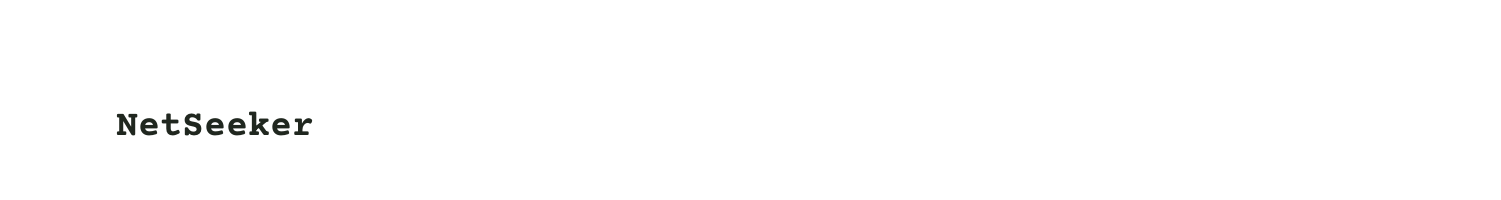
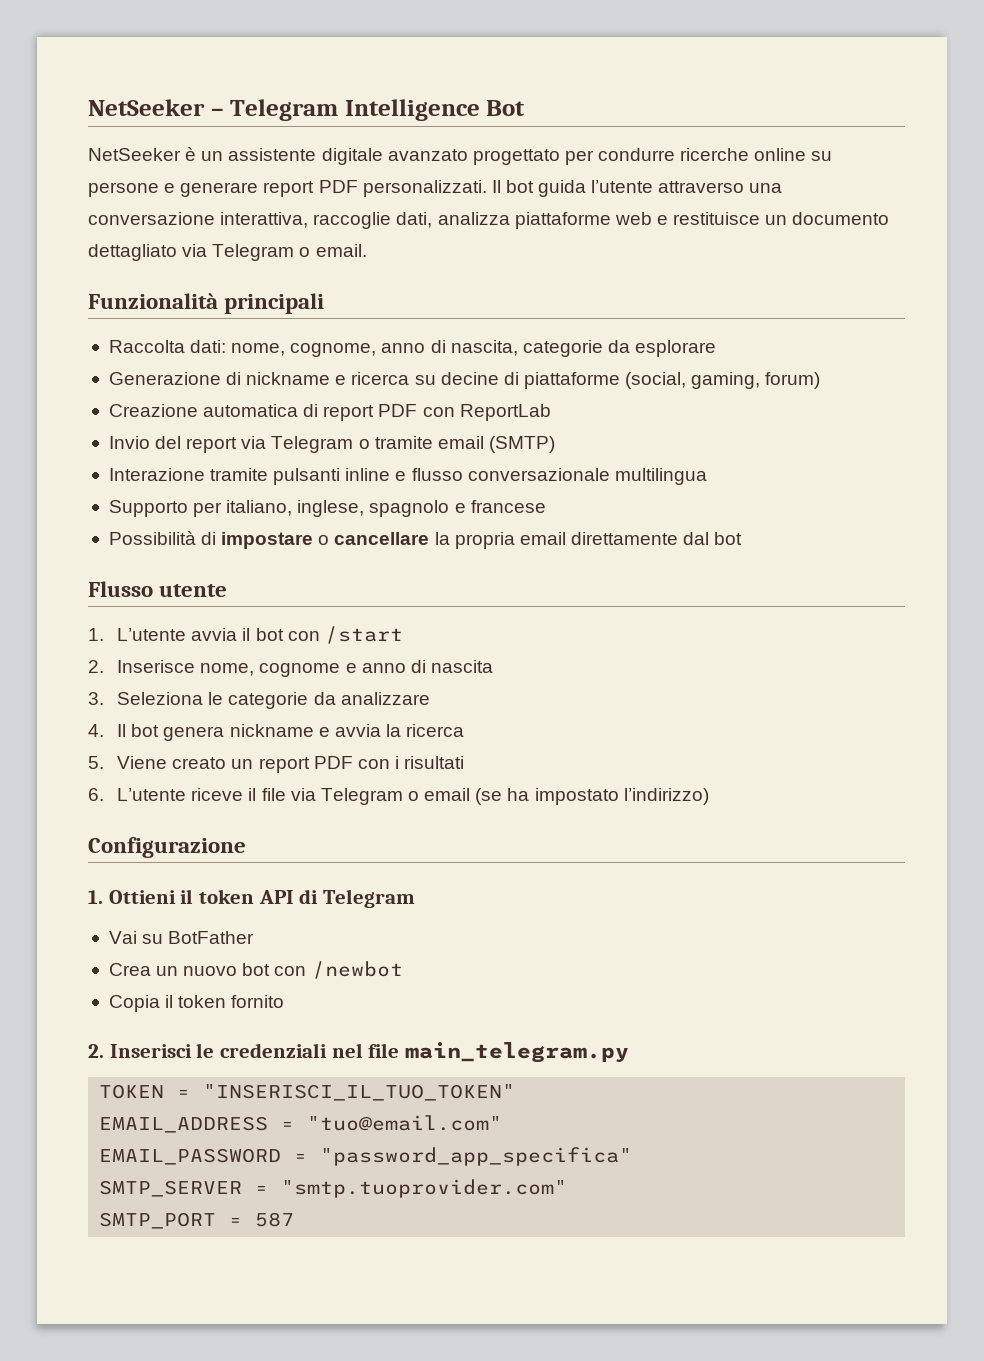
[116,111,314,136] NetSeeker -> [88,99,526,121] [88,147,833,165] [88,180,783,197] [88,212,890,229] [88,244,367,261] [88,293,325,314] [108,340,717,357] [108,372,821,389] [108,404,551,421] [108,436,555,453] [108,468,707,485] [108,500,546,517] [108,531,743,549] [88,581,228,597] [88,626,403,644] [88,660,494,677] [88,692,430,709] [88,724,465,741] [88,756,465,773] [88,788,709,805] [88,837,246,858] [88,889,416,908] [108,931,255,944] [108,961,403,979] [108,995,285,1012] [88,1042,630,1063] [99,1084,516,1101] [99,1115,503,1133] [99,1147,633,1166] [99,1179,568,1198] [99,1212,295,1229] NetSeeker – Telegram Intelligence Bot // NetSeeker è un assistente digitale avanzato progettato per condurre ricerche online su persone e generare report PDF personalizzati. Il bot guida l’utente attraverso una conversazione interattiva, raccoglie dati, analizza piattaforme web e restituisce un documento dettagliato via Telegram o email. // Funzionalità principali // Raccolta dati: nome, cognome, anno di nascita, categorie da esplorare // Generazione di nickname e ricerca su decine di piattaforme (social, gaming, forum) // Creazione automatica di report PDF con ReportLab // Invio del report via Telegram o tramite email (SMTP) // Interazione tramite pulsanti inline e flusso conversazionale multilingua // Supporto per italiano, inglese, spagnolo e francese // Possibilità di impostare o cancellare la propria email direttamente dal bot // Flusso utente // 1. L’utente avvia il bot con /start // 2. Inserisce nome, cognome e anno di nascita // 3. Seleziona le categorie da analizzare // 4. Il bot genera nickname e avvia la ricerca // 5. Viene creato un report PDF con i risultati // 6. L’utente riceve il file via Telegram o email (se ha impostato l’indirizzo) // Configurazione // 1. Ottieni il token API di Telegram // Vai su BotFather // Crea un nuovo bot con /newbot // Copia il token fornito // 2. Inserisci le credenziali nel file main_telegram.py // TOKEN = "INSERISCI_IL_TUO_TOKEN" // EMAIL_ADDRESS = "tuo@email.com" // EMAIL_PASSWORD = "password_app_specifica" // SMTP_SERVER = "smtp.tuoprovider.com" // SMTP_PORT = 587

